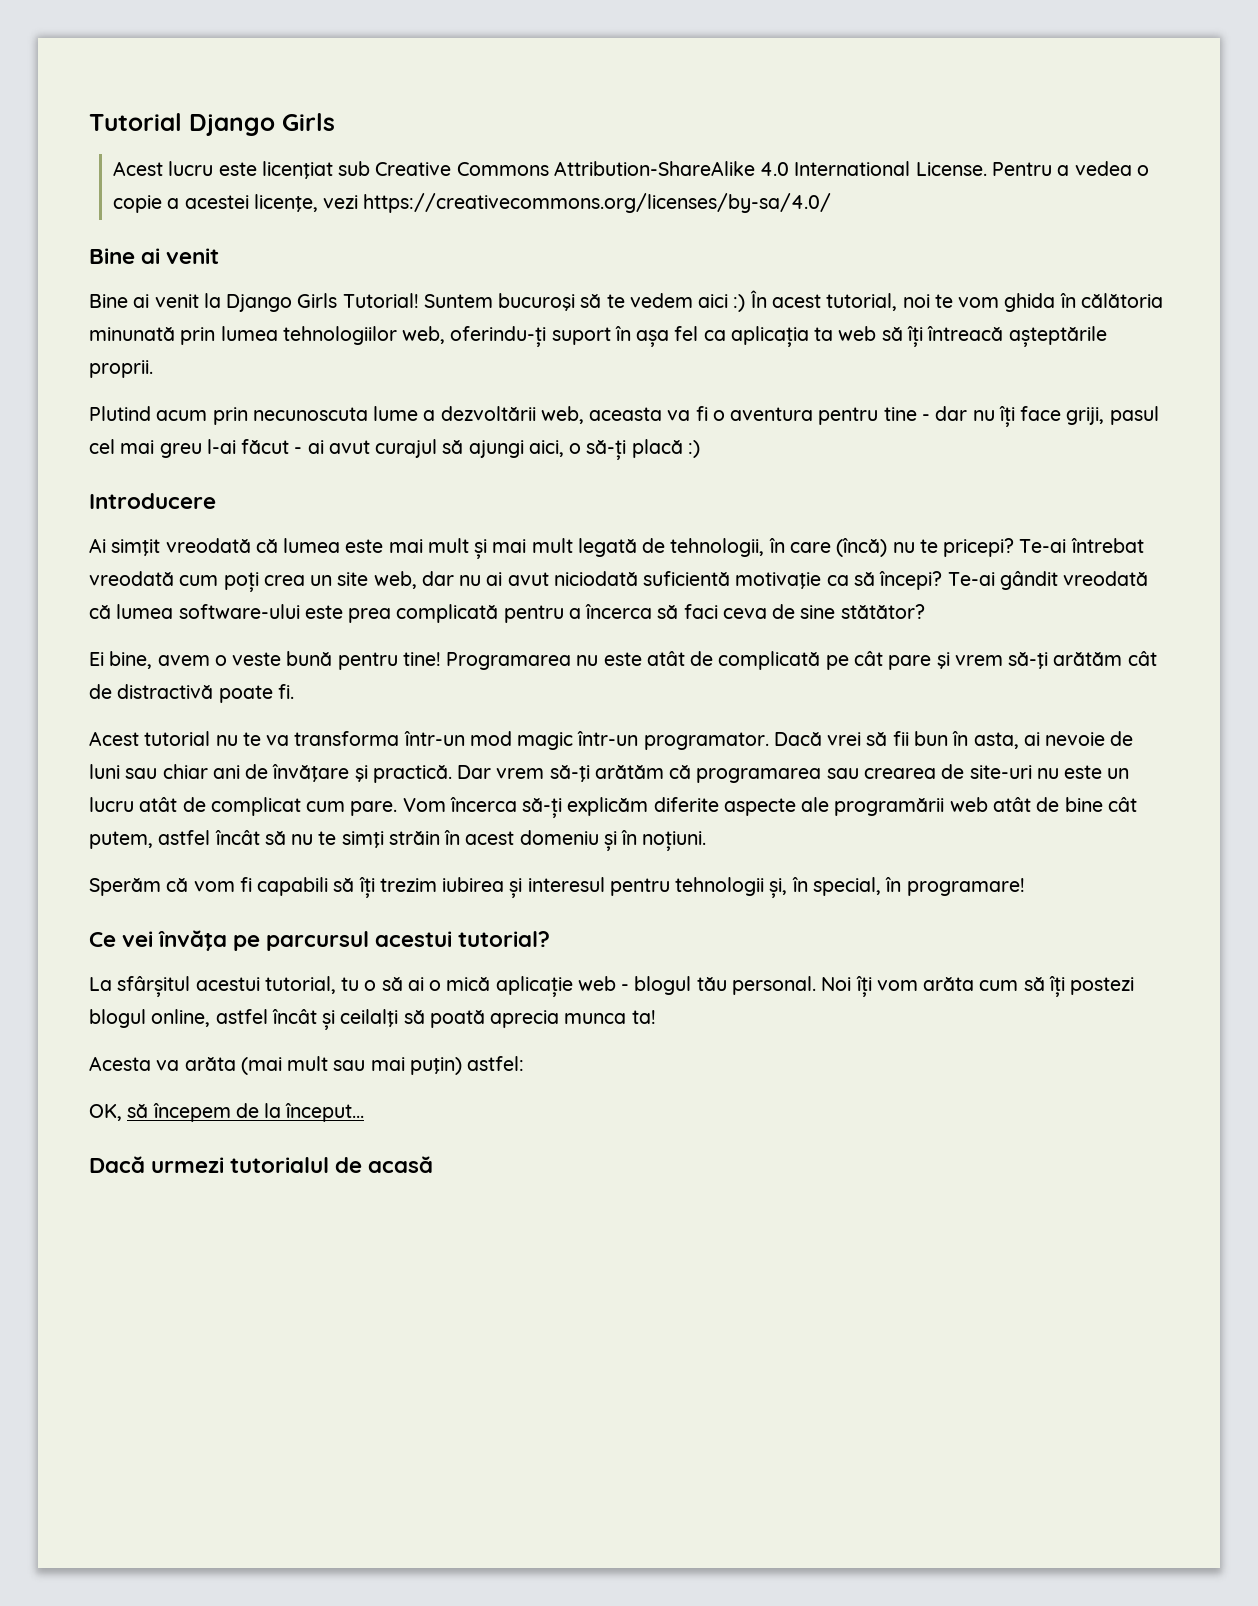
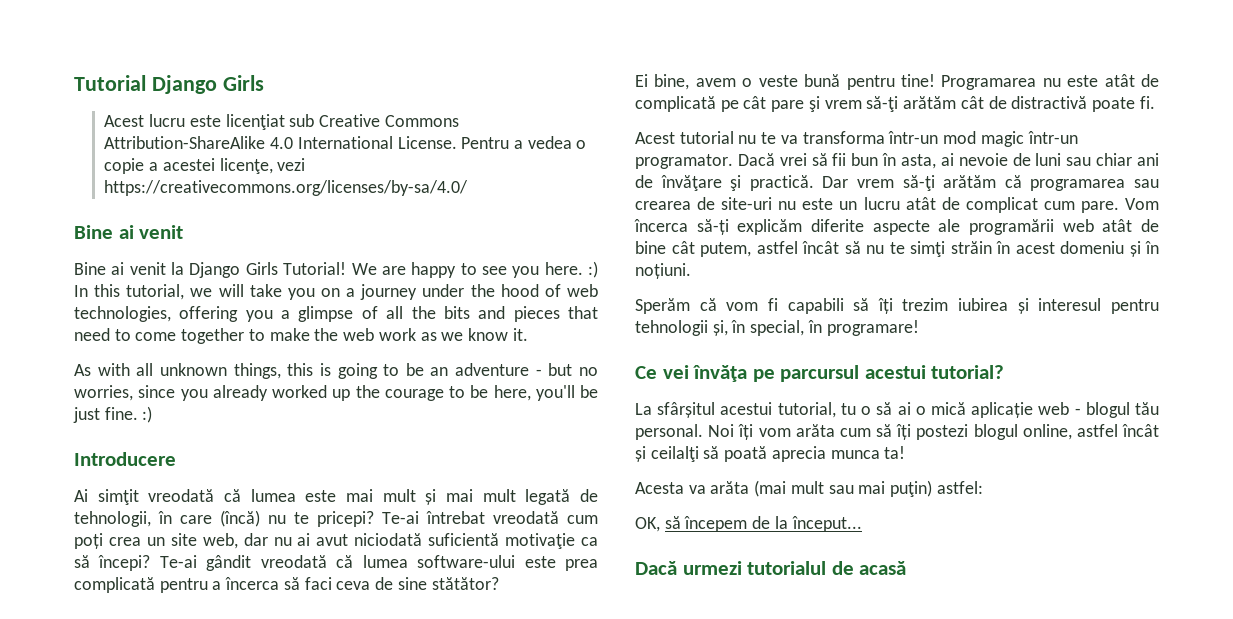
[423,290,1163,312] [89,326,1107,347] [89,360,153,378] [89,406,1159,427] [89,439,683,460] Suntem bucuroşi să te vedem aici :) În acest tutorial, noi te vom ghida în călătoria minunată prin lumea tehnologiilor web, oferindu-ți suport în așa fel ca aplicația ta web să îți întreacă așteptările proprii. // Plutind acum prin necunoscuta lume a dezvoltării web, aceasta va fi o aventura pentru tine - dar nu îți face griji, pasul cel mai greu l-ai făcut - ai avut curajul să ajungi aici, o să-ți placă -> [351,261,598,278] [74,284,599,300] [74,306,599,322] [74,328,528,344] [74,363,599,379] [74,385,598,401] [73,407,138,423] We are happy to see you here. :) In this tutorial, we will take you on a journey under the hood of web technologies, offering you a glimpse of all the bits and pieces that need to come together to make the web work as we know it. // As with all unknown things, this is going to be an adventure - but no worries, since you already worked up the courage to be here, you'll be just fine.

